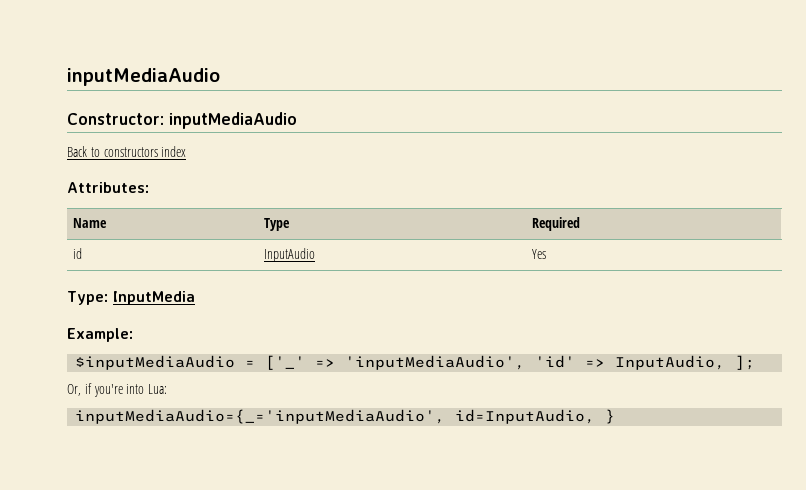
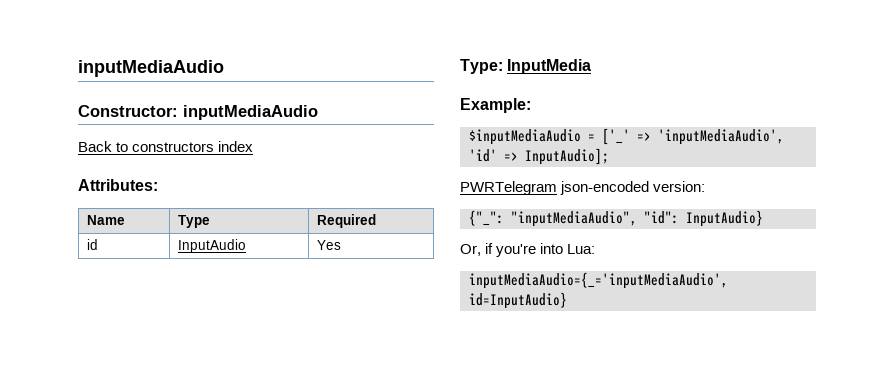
[615,355,756,370] InputAudio, ]; -> [525,148,609,165] [460,181,706,195] [469,210,763,227] InputAudio]; // PWRTelegram json-encoded version: // {"_": "inputMediaAudio", "id": InputAudio}
[455,409,616,424] id=InputAudio, } -> [469,292,567,309] id=InputAudio}

